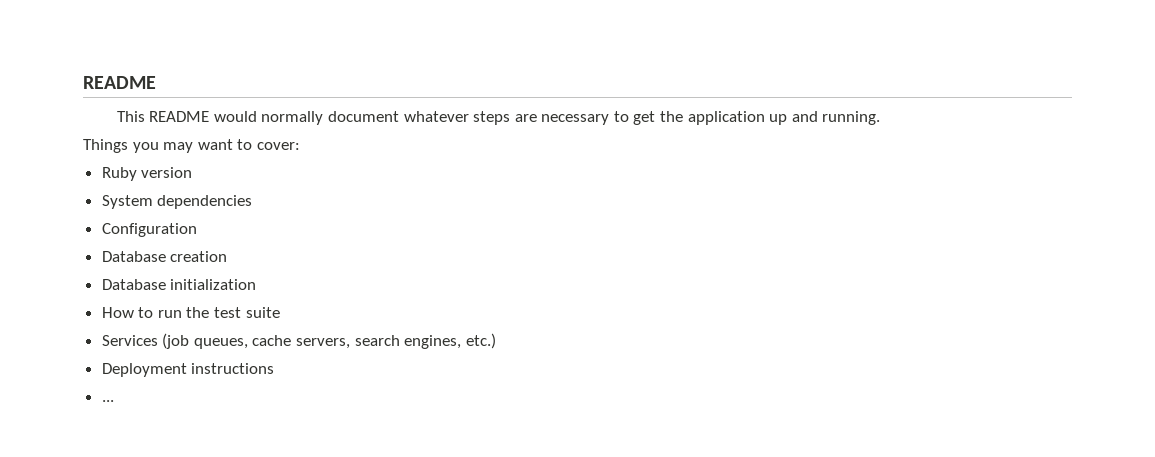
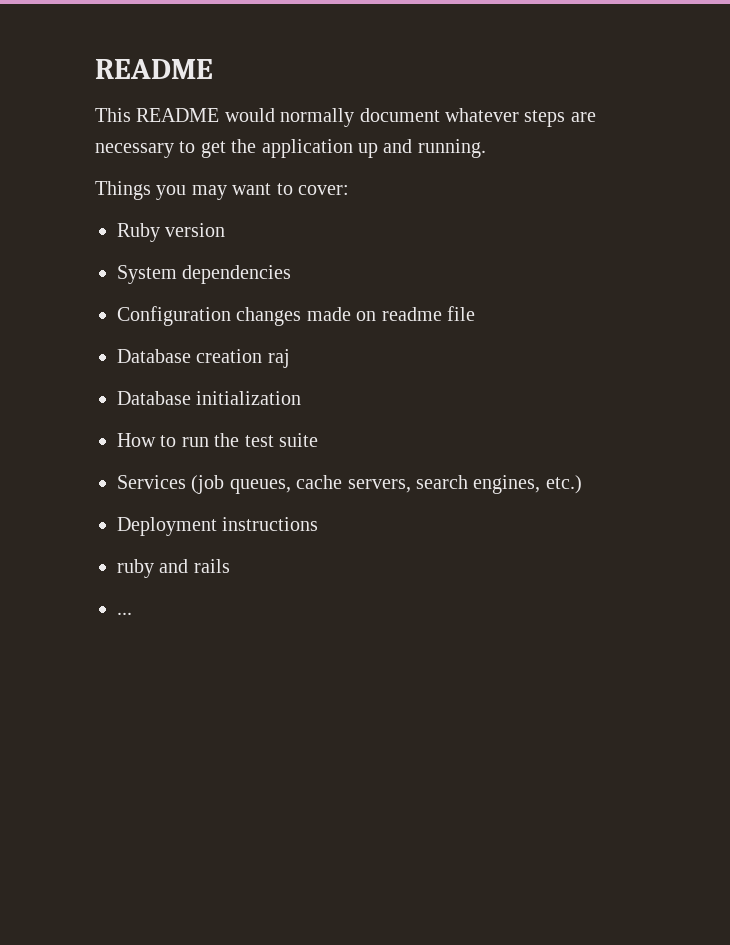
(197, 230) none -> [236,306,475,326] changes made on readme file
(228, 256) none -> [267,349,290,368] raj
(275, 368) none -> [117,559,230,578] // ruby and rails

